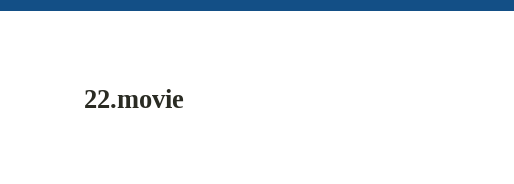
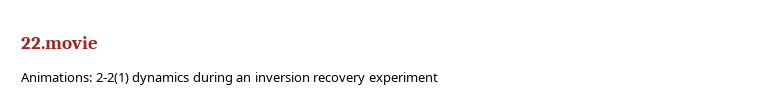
(184, 98) none -> [21,72,438,85] // Animations: 2-2(1) dynamics during an inversion recovery experiment

